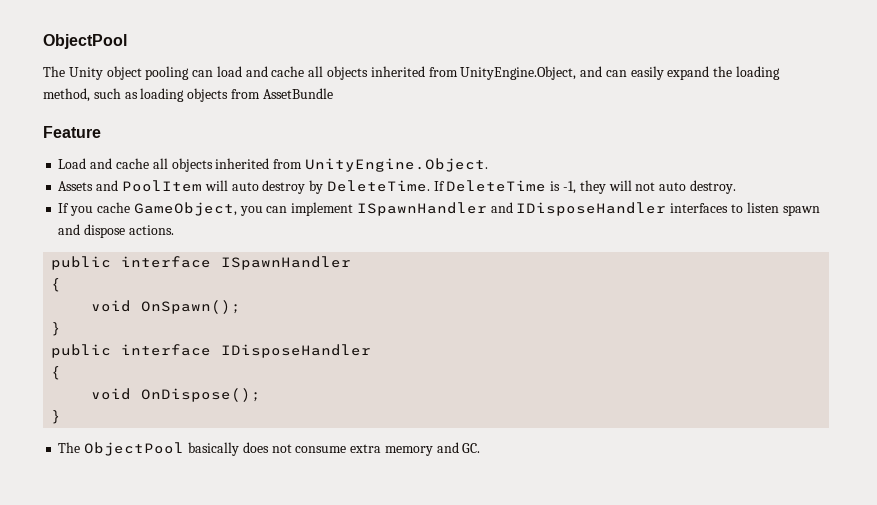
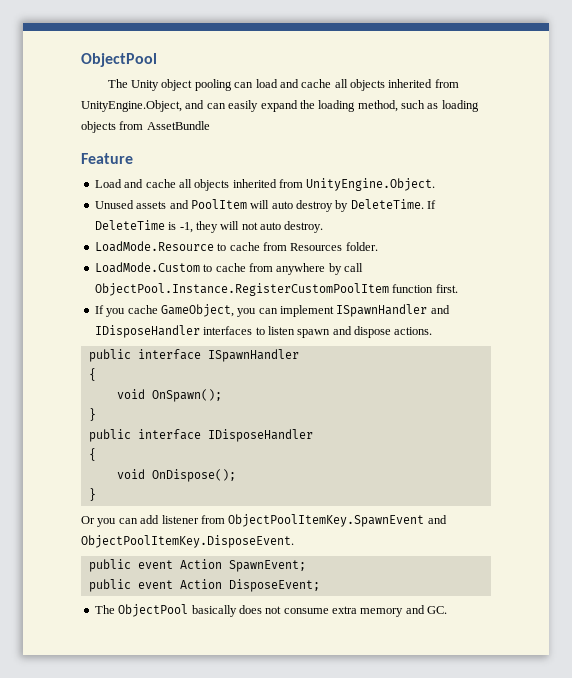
[58,181,94,191] Assets -> [94,200,167,209] Unused assets
(736, 187) none -> [94,241,378,252] [94,262,363,275] [94,283,458,296] // LoadMode.Resource to cache from Resources folder. // LoadMode.Custom to cache from anywhere by call ObjectPool.Instance.RegisterCustomPoolItem function first.
(62, 417) none -> [81,514,447,527] [81,535,294,548] [88,559,306,572] [88,579,320,592] // Or you can add listener from ObjectPoolItemKey.SpawnEvent and ObjectPoolItemKey.DisposeEvent. // public event Action SpawnEvent; // public event Action DisposeEvent;

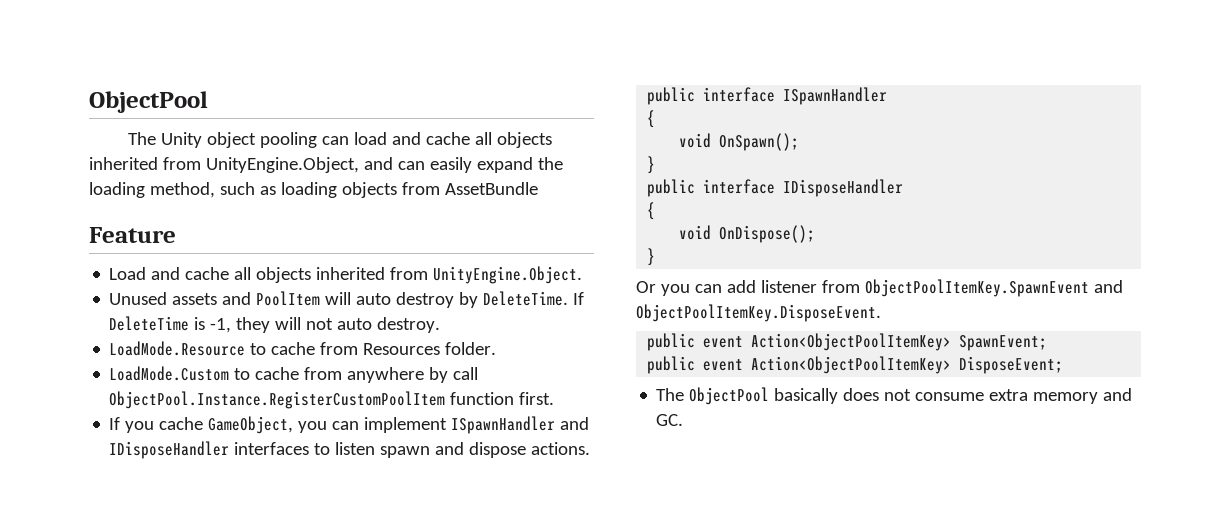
[179,559,222,569] Action -> [751,333,952,351] Action<ObjectPoolItemKey>
[179,579,222,589] Action -> [751,356,952,374] Action<ObjectPoolItemKey>

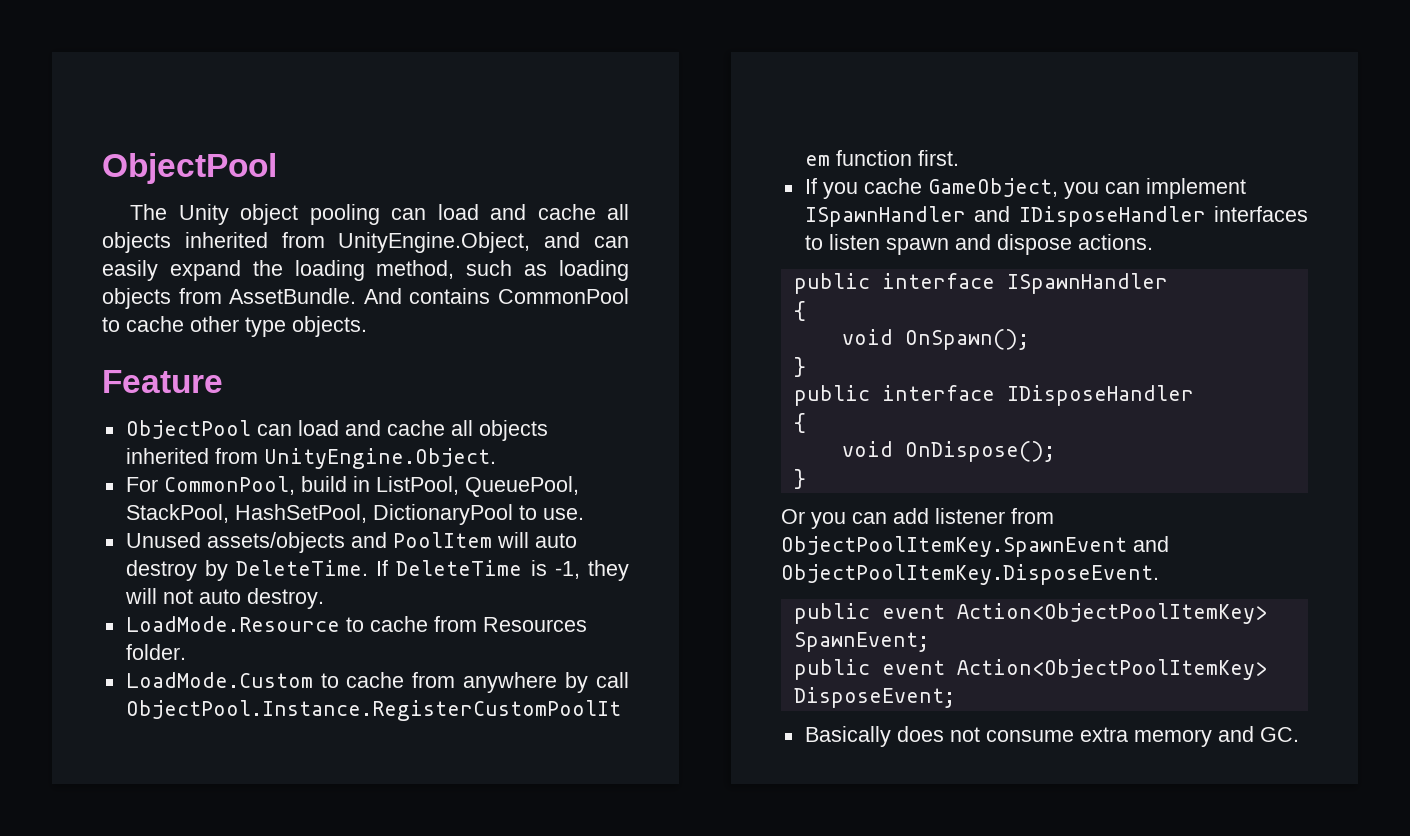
[444,182,538,195] [89,227,176,243] [109,267,147,280] AssetBundle // Feature // Load -> [229,288,629,304] [102,316,367,337] [102,370,223,393] [125,420,339,439] AssetBundle. And contains CommonPool to cache other type objects. // Feature // ObjectPool can load
(583, 275) none -> [125,476,579,497] [125,504,584,525] // For CommonPool, build in ListPool, QueuePool, StackPool, HashSetPool, DictionaryPool to use.
[172,293,218,305] assets -> [206,532,345,553] assets/objects
[656,387,839,405] The ObjectPool basically -> [804,726,891,747] Basically

